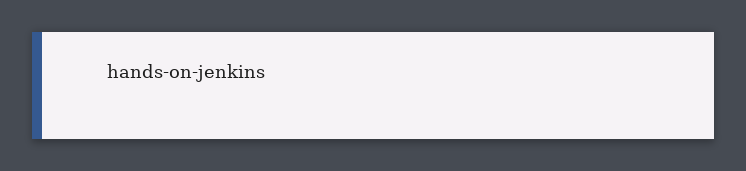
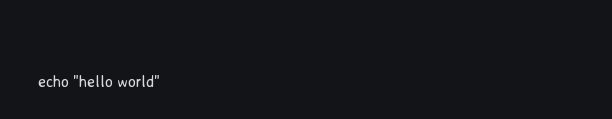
[107,64,265,82] hands-on-jenkins -> [38,75,161,87] echo "hello world"

